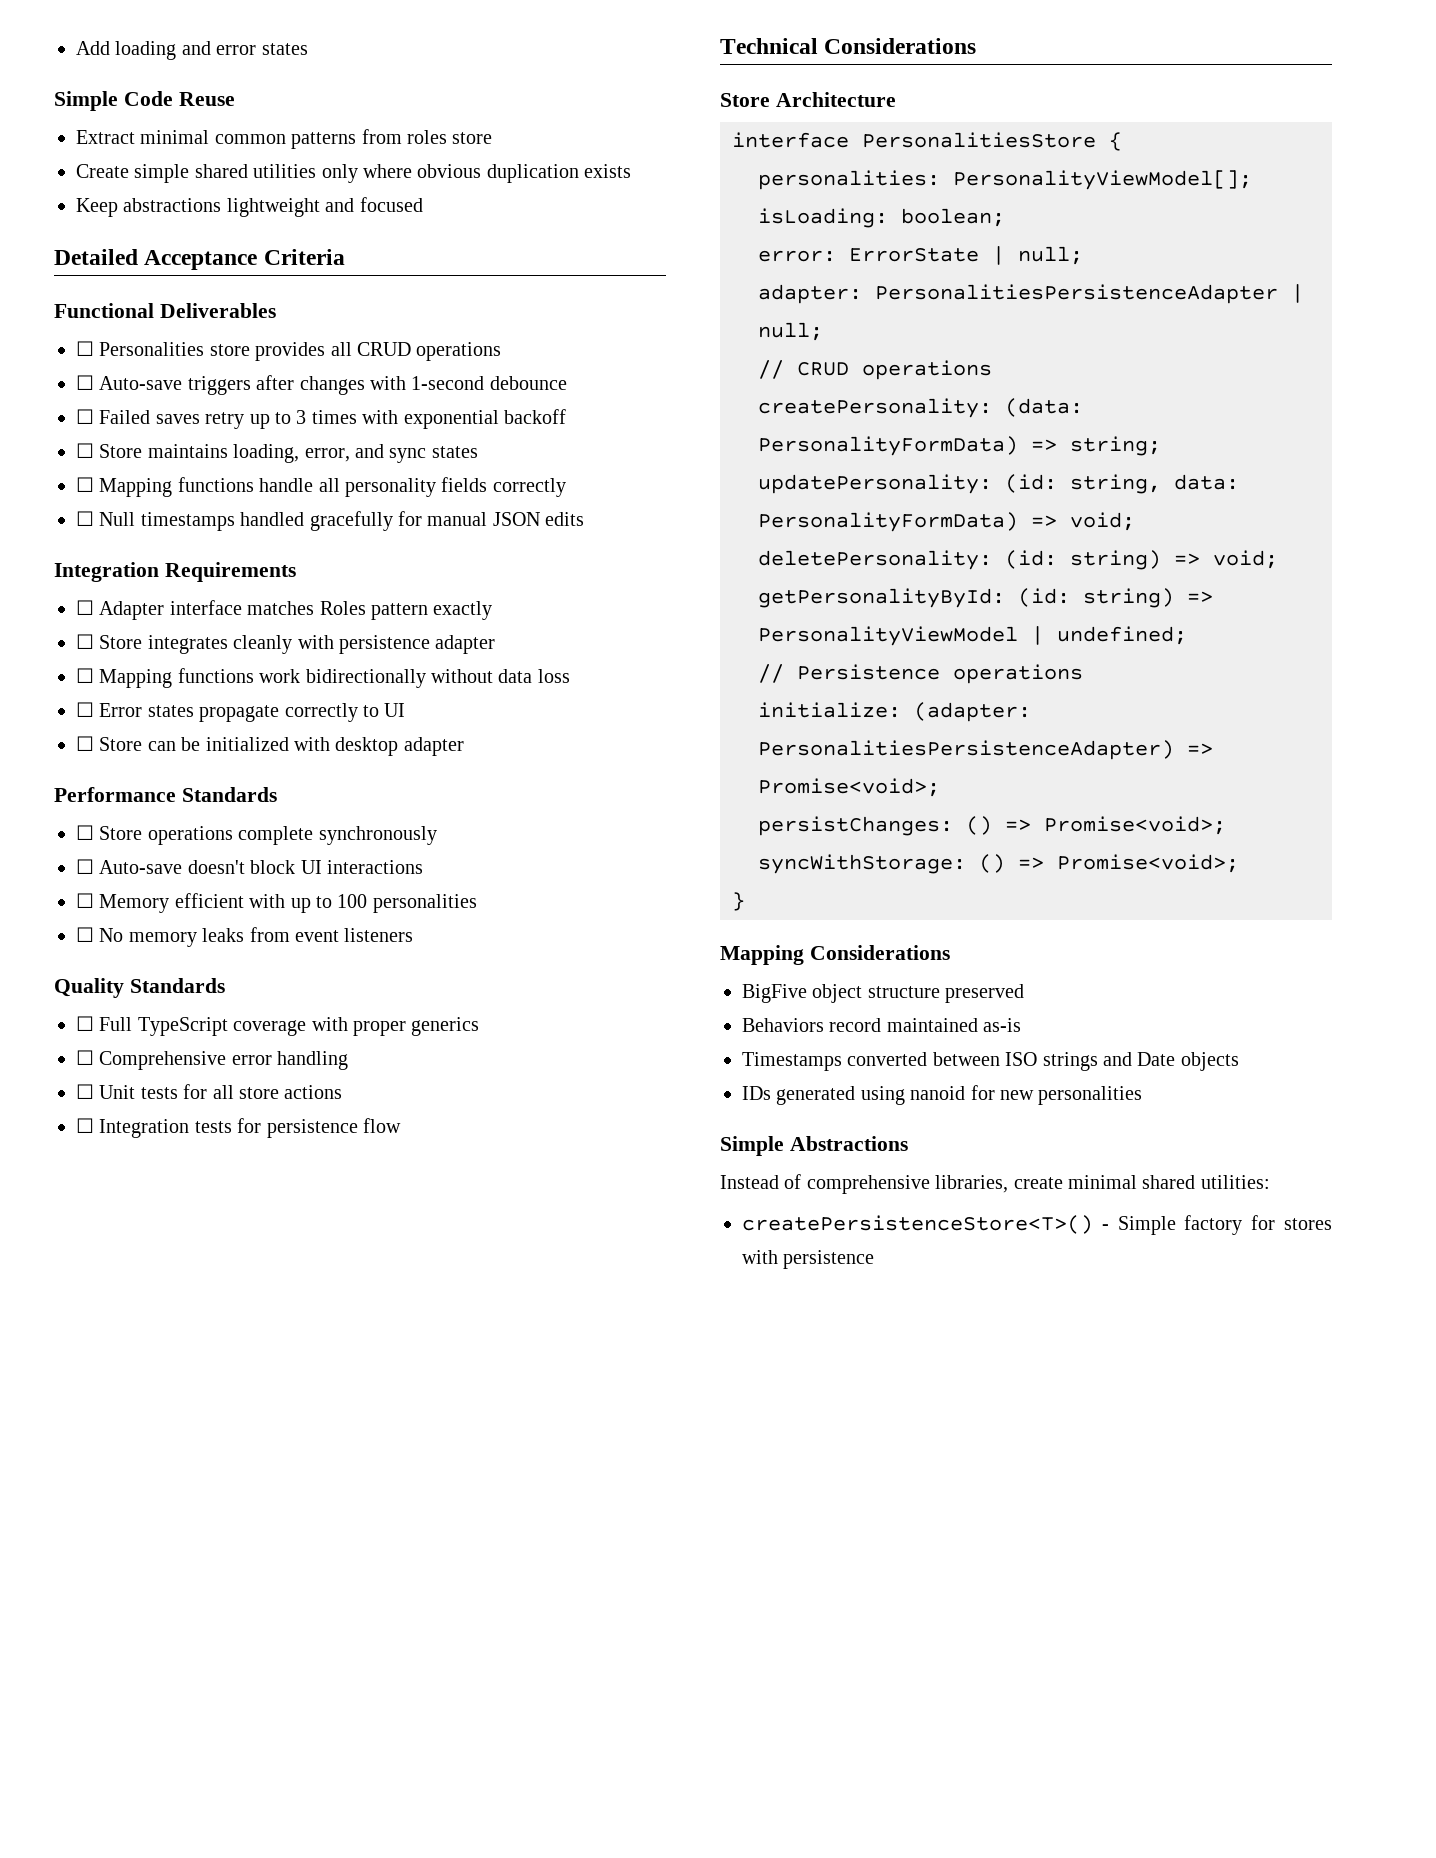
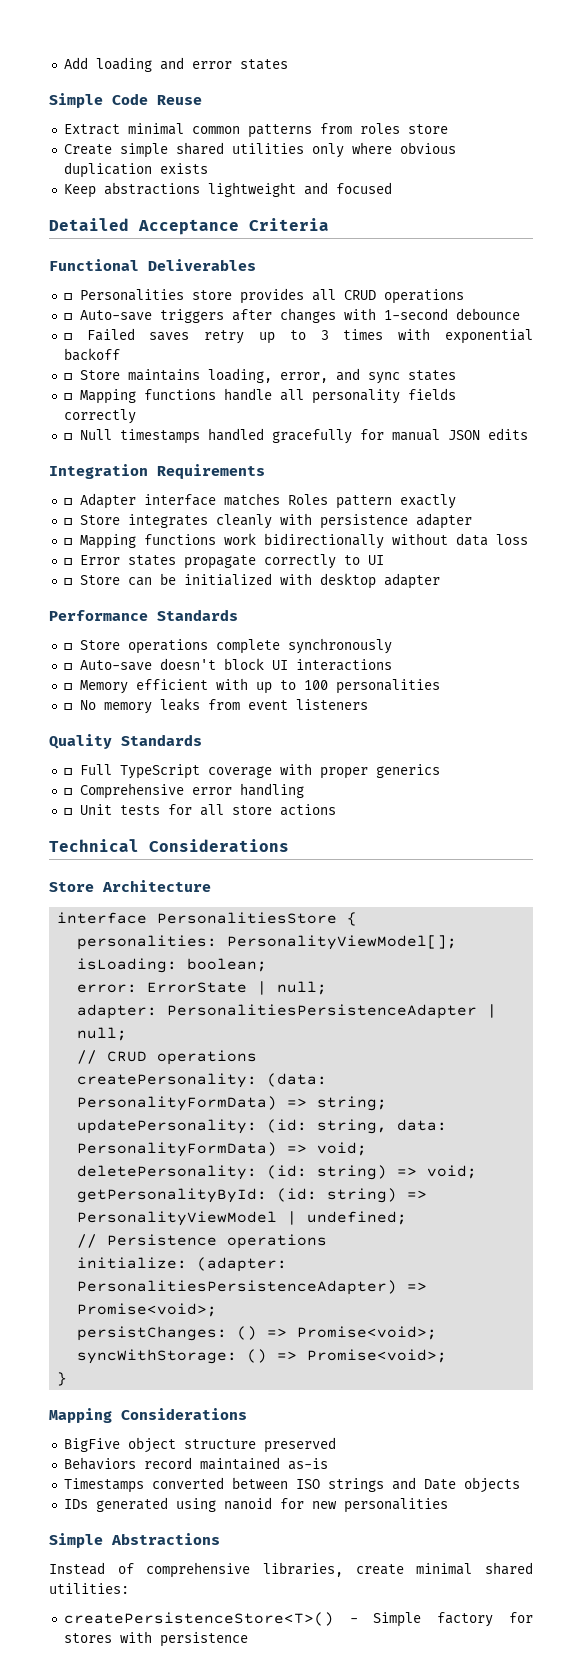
[76,1118,401,1138] // ☐ Integration tests for persistence flow -> (336, 810) none

